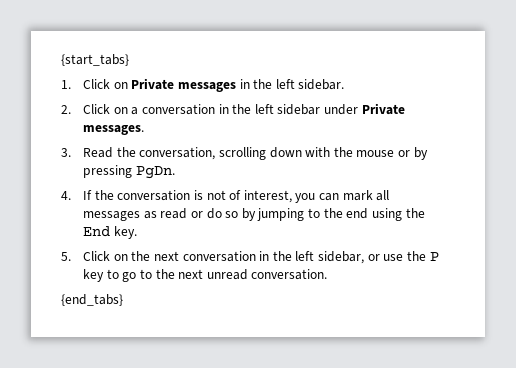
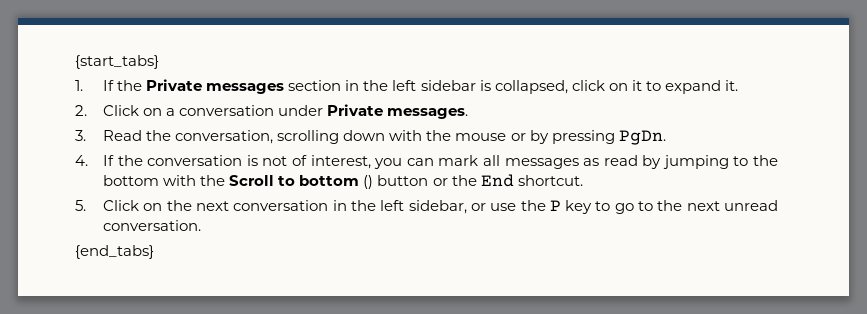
[82,79,128,89] Click on -> [103,80,143,91] If the
[239,79,345,90] in the left sidebar. -> [288,80,738,94] section in the left sidebar is collapsed, click on it to expand it.
[218,104,321,115] in the left sidebar -> (275, 110) none
[190,208,239,219] or do so -> (638, 160) none
[346,208,403,221] end using -> [103,175,448,189] bottom with the Scroll to bottom () button or
[113,226,137,239] key. -> [517,175,583,186] shortcut.

